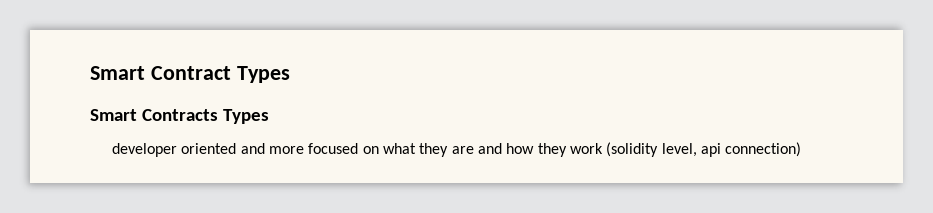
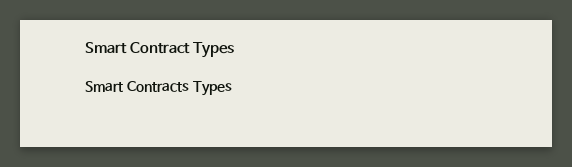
[112,142,802,157] // developer oriented and more focused on what they are and how they work (solidity level, api connection) -> (232, 88) none

